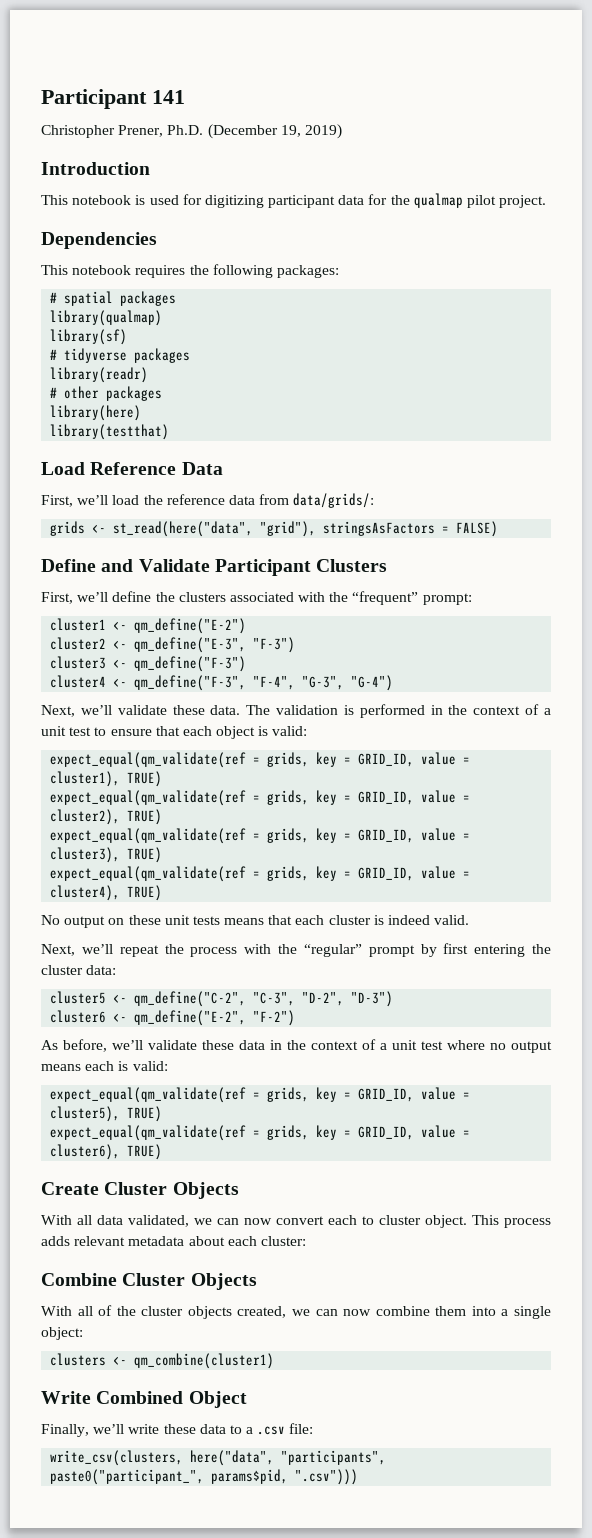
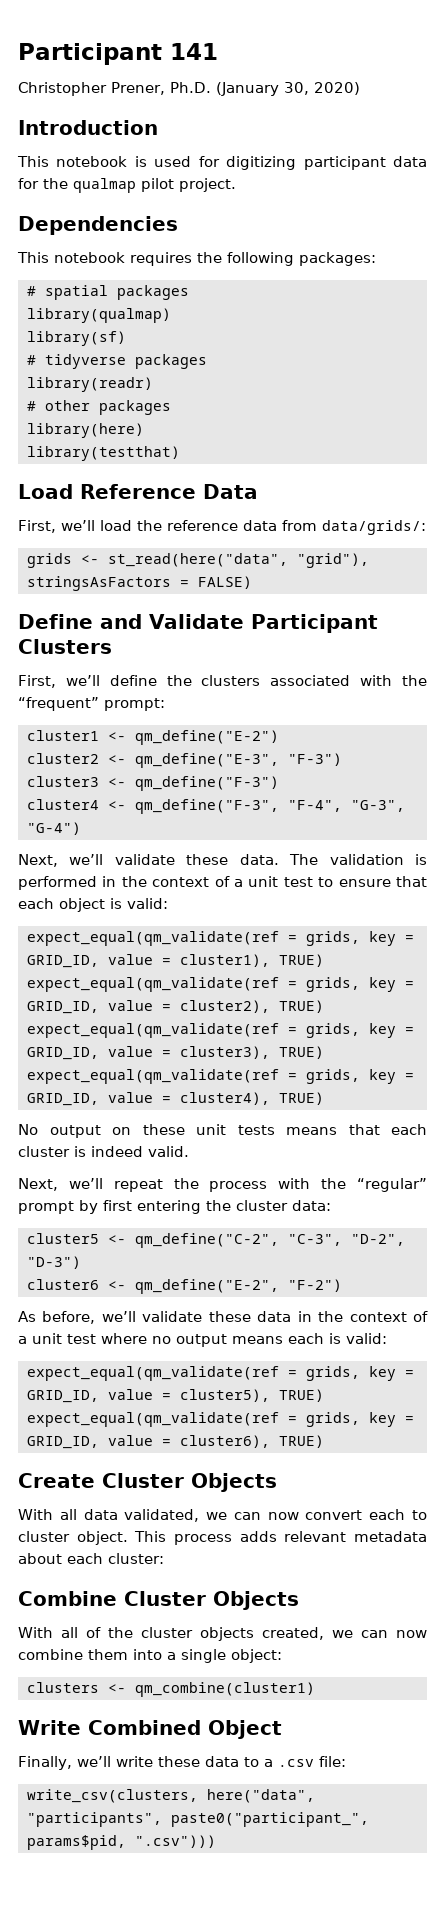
[207,124,342,139] (December 19, 2019) -> [216,82,360,96] (January 30, 2020)

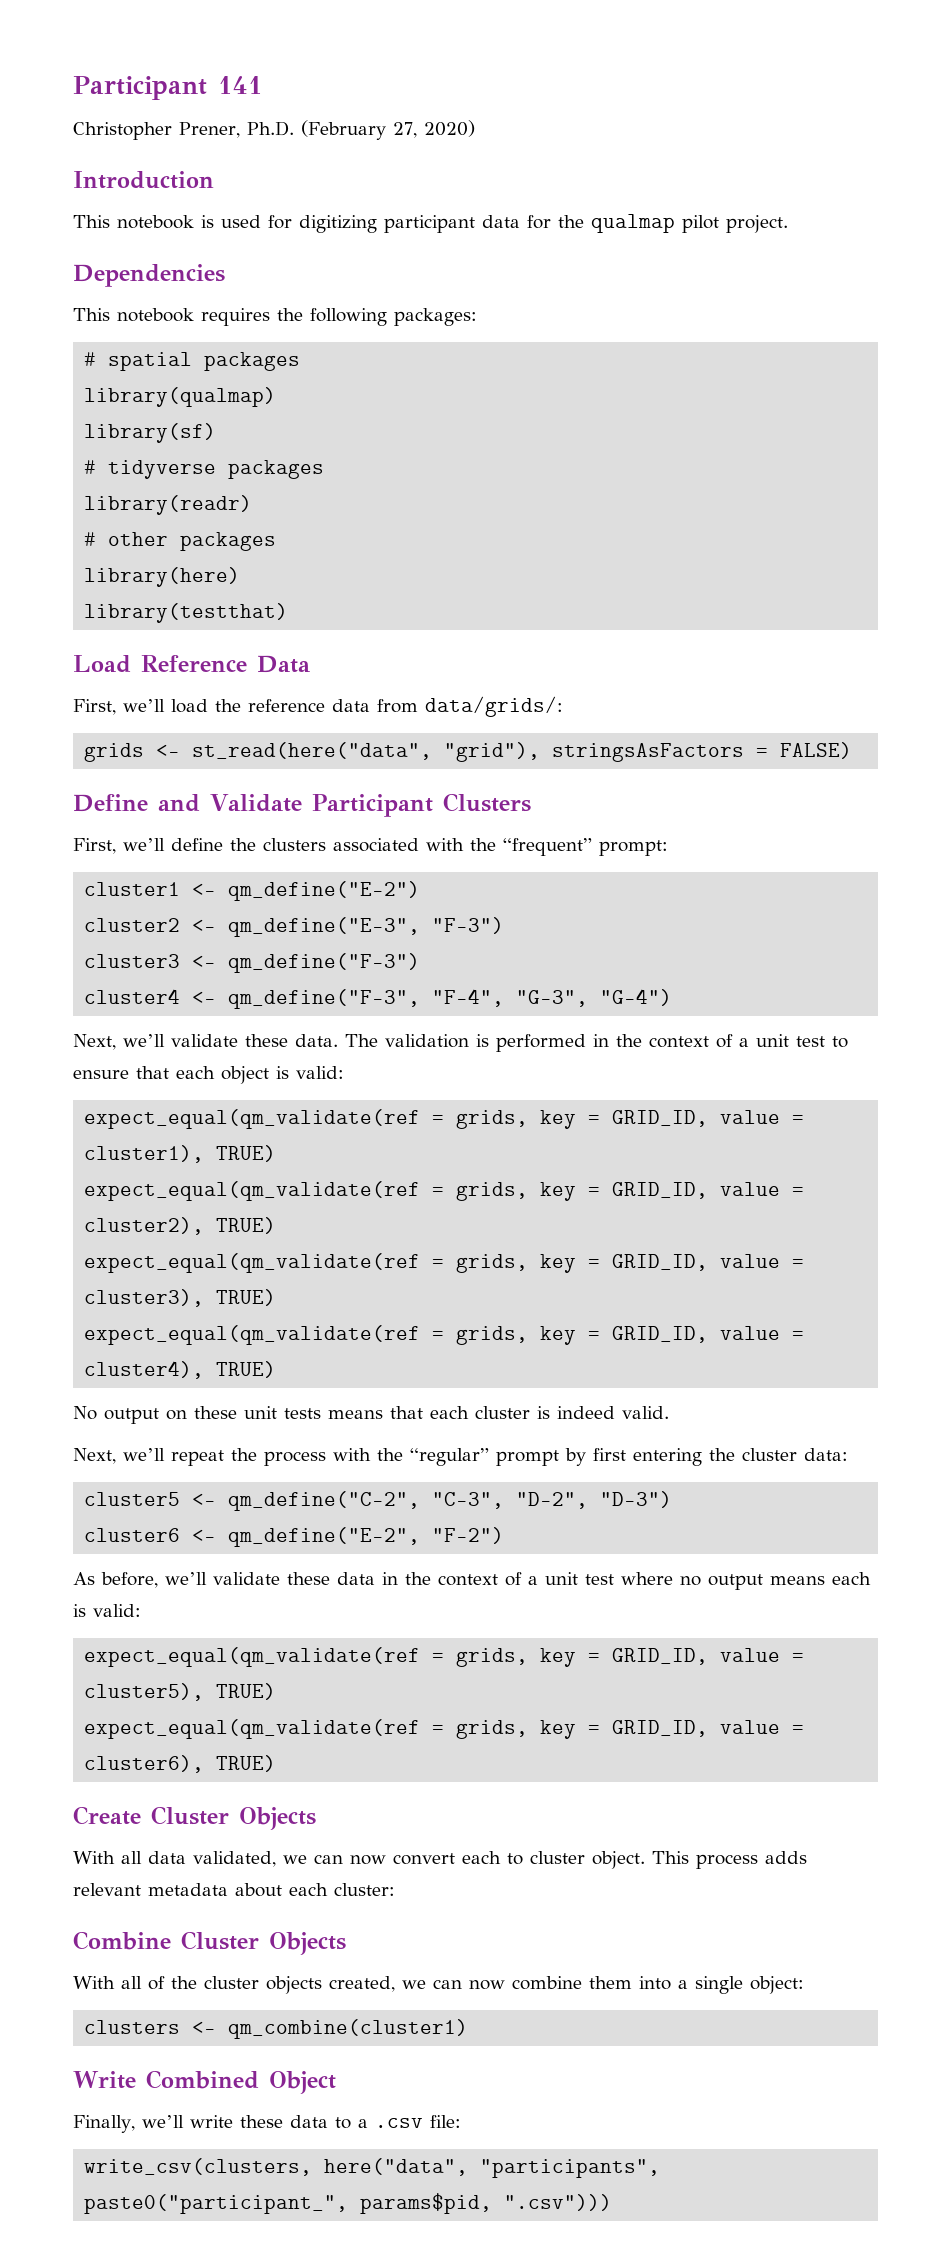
[216,82,309,96] (January 30, -> [300,120,417,140] (February 27,

